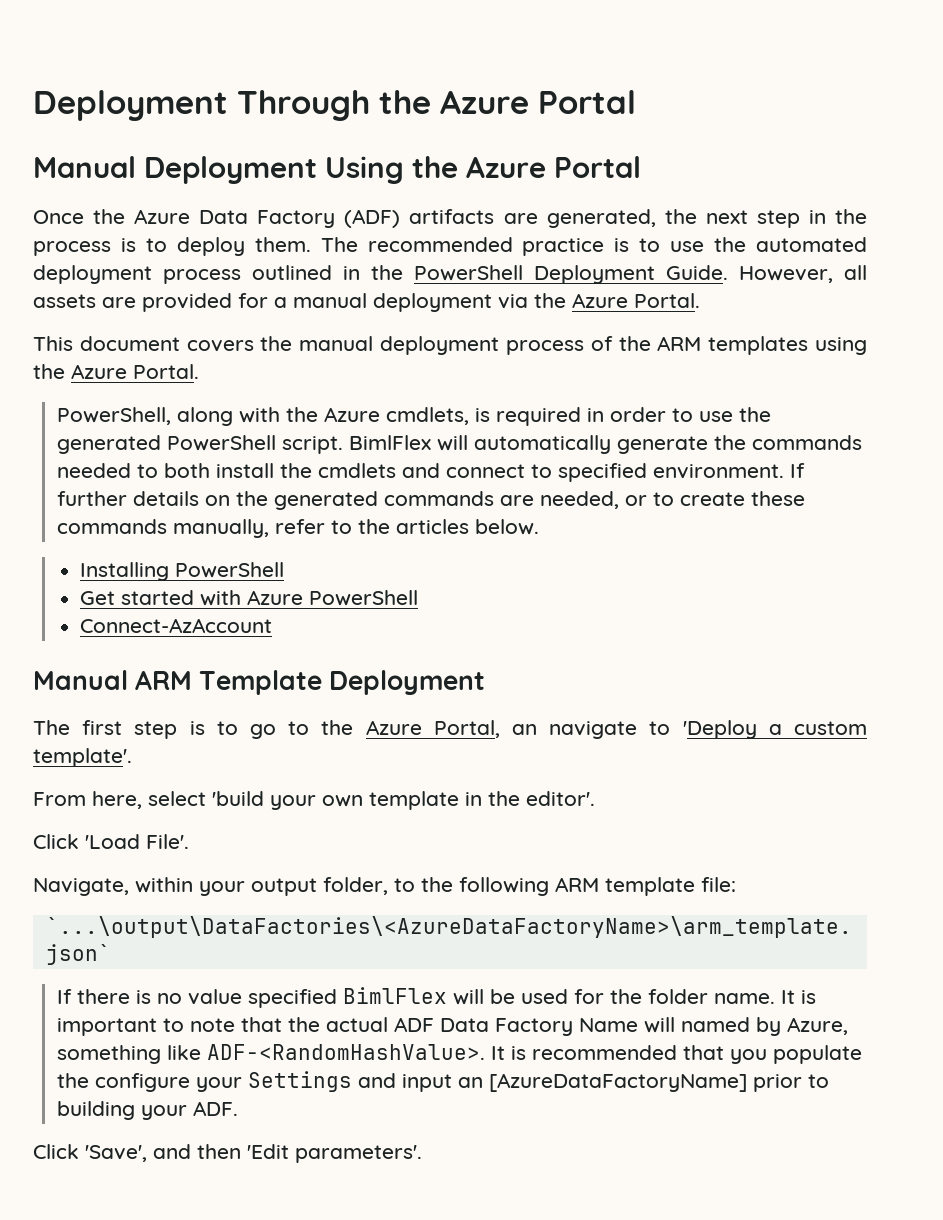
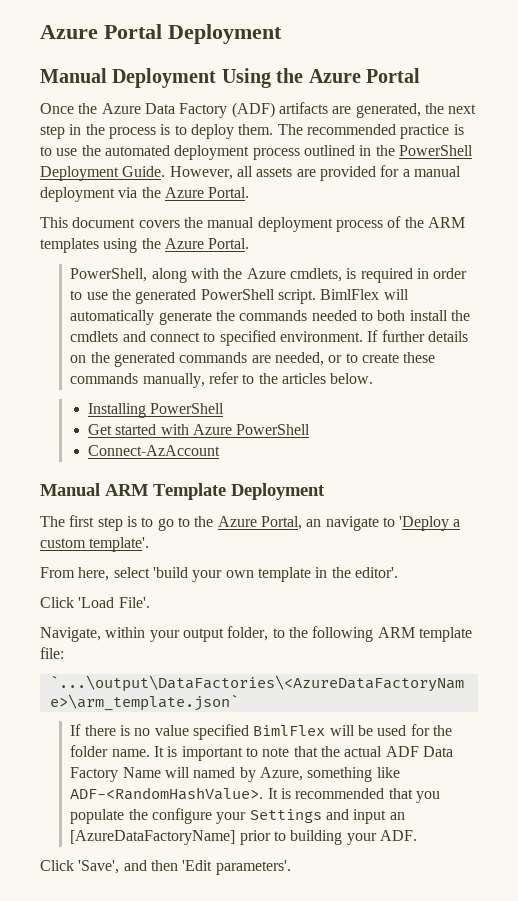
[33,90,636,121] Deployment Through the Azure Portal -> [40,24,282,44] Azure Portal Deployment

